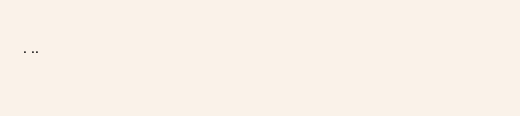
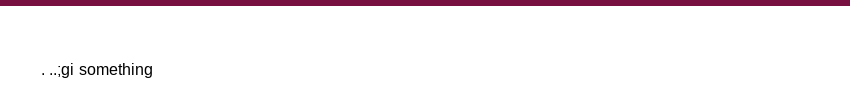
[31,51,40,53] .. -> [49,63,153,78] ..;gi something

